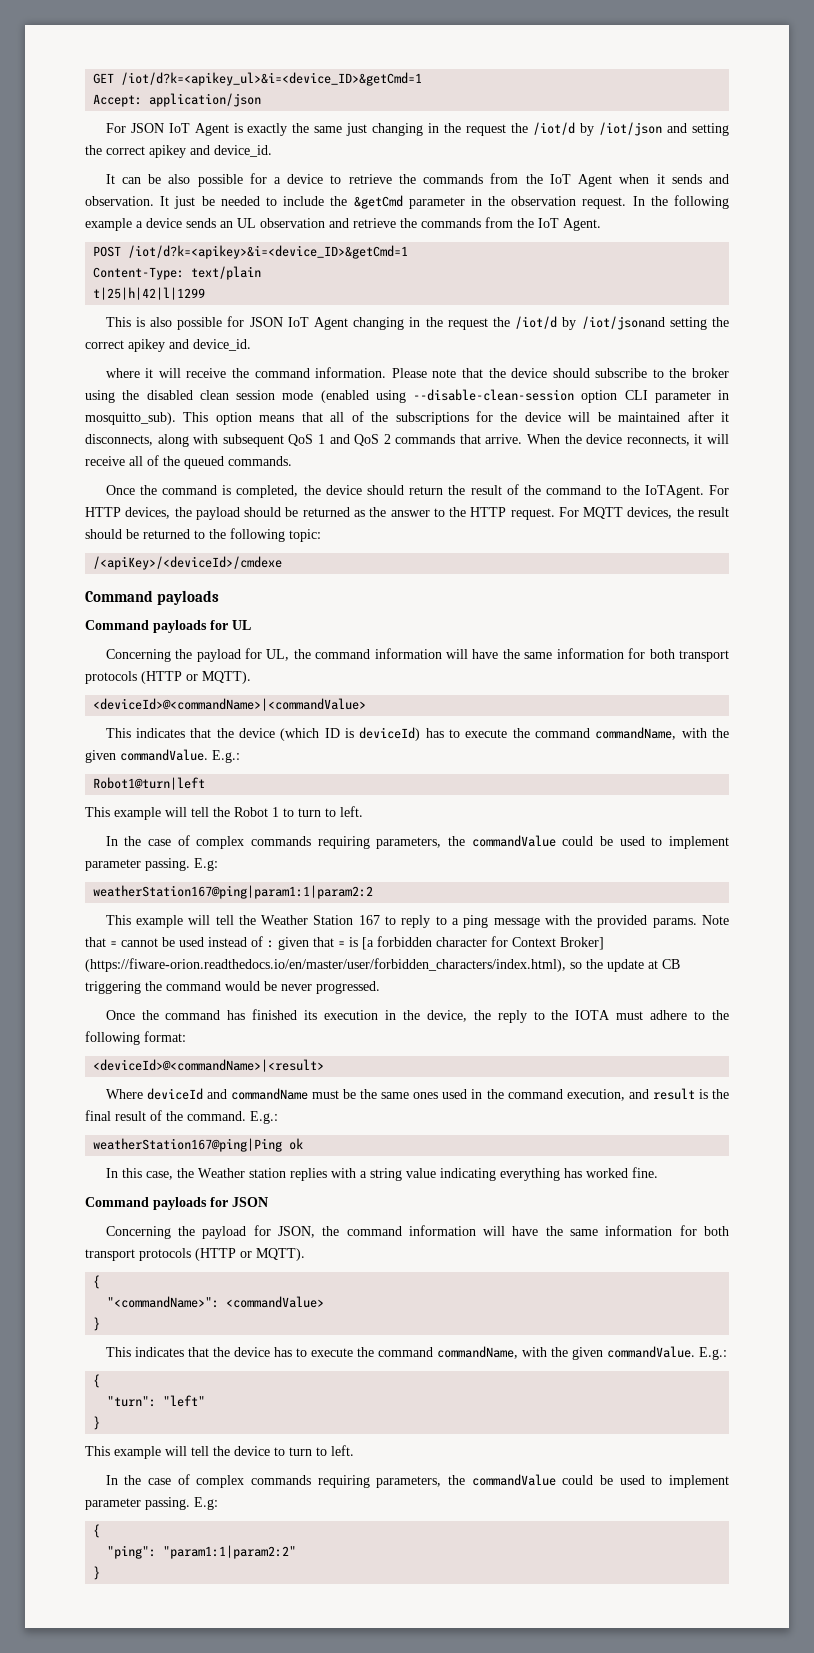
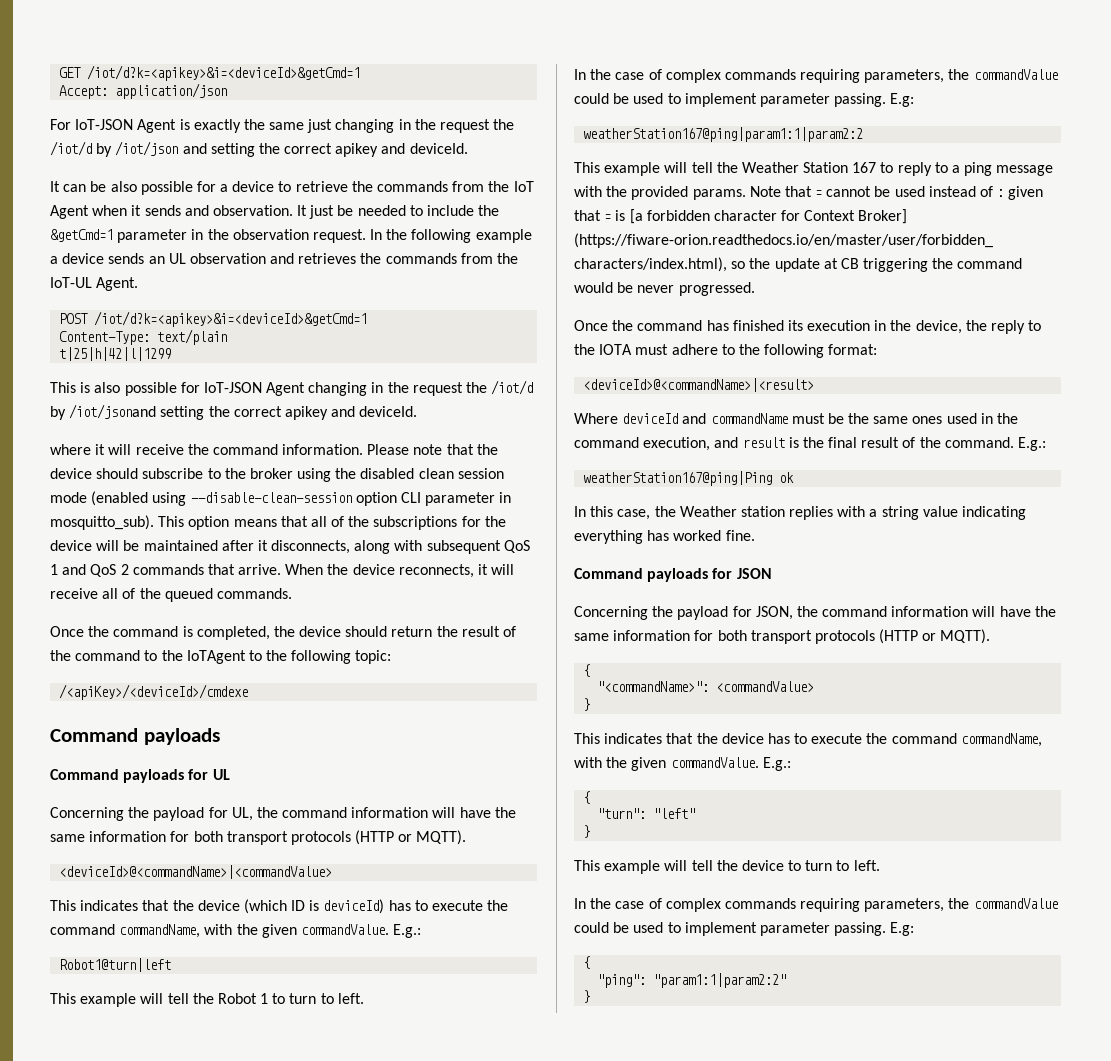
[121,72,423,86] /iot/d?k=<apikey_ul>&i=<device_ID>&getCmd=1 -> [87,65,361,81] /iot/d?k=<apikey>&i=<deviceId>&getCmd=1
[130,123,190,133] JSON IoT -> [75,119,134,130] IoT-JSON
[214,145,272,157] device_id. -> [409,143,468,154] deviceId.
[353,195,403,209] &getCmd -> [50,229,113,242] &getCmd=1
[353,217,559,228] retrieve the commands from the IoT -> [298,253,519,264] [50,277,92,288] retrieves the commands from the IoT-UL
[128,245,409,259] /iot/d?k=<apikey>&i=<device_ID>&getCmd=1 -> [94,311,368,327] /iot/d?k=<apikey>&i=<deviceId>&getCmd=1
[249,317,309,327] JSON IoT -> [203,382,262,393] IoT-JSON
[193,339,251,351] device_id. -> [359,406,418,417] deviceId.
[644,485,729,498] [85,507,729,520] [85,529,190,539] IoTAgent. For HTTP devices, the payload should be returned as the answer to the HTTP request. For MQTT devices, the result should be returned -> [186,650,246,664] IoTAgent

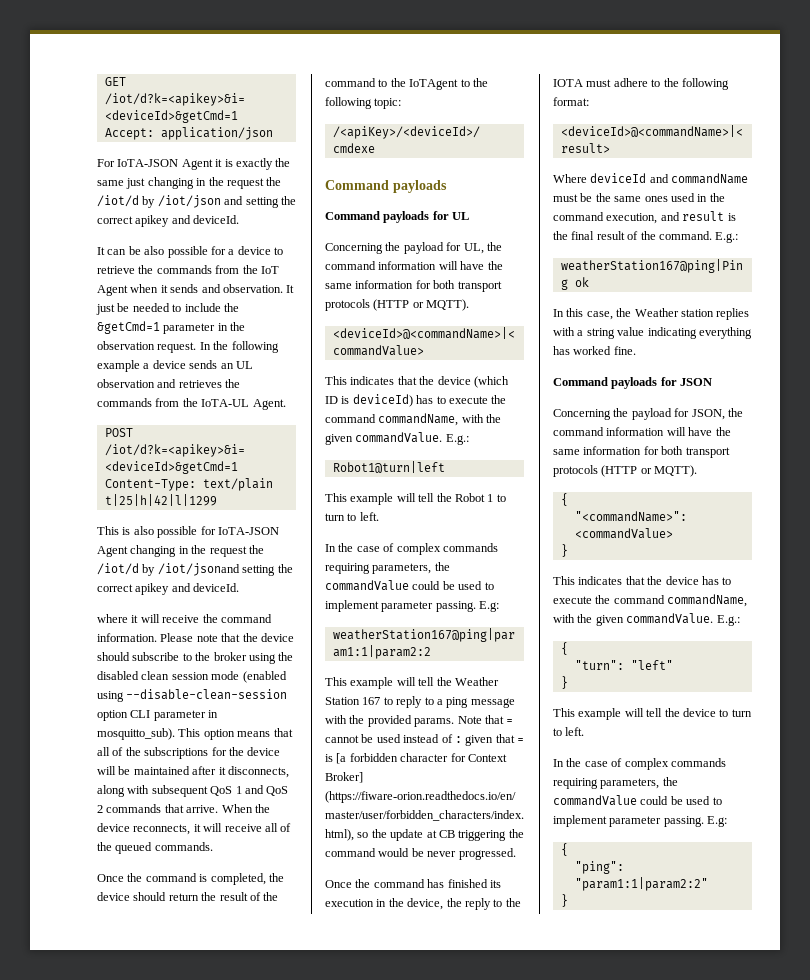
[75,119,177,133] IoT-JSON Agent -> [117,159,223,170] IoTA-JSON Agent it
[50,277,92,288] IoT-UL -> [201,399,250,407] IoTA-UL
[203,382,262,393] IoT-JSON -> [217,527,279,535] IoTA-JSON

